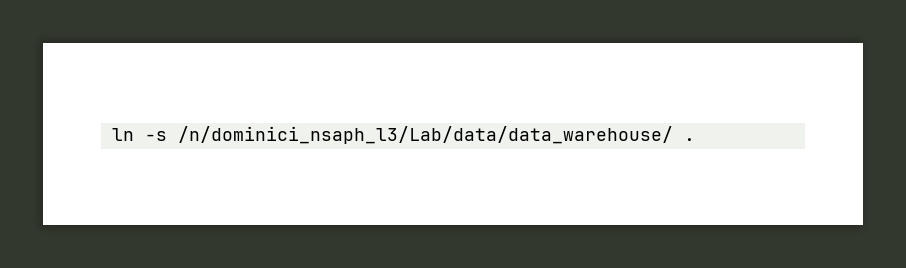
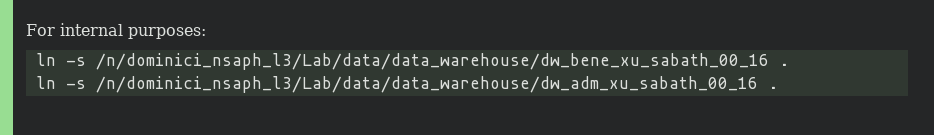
[112,126,696,144] ln -s /n/dominici_nsaph_l3/Lab/data/data_warehouse/ . -> [26,23,206,39] [35,53,789,70] [35,76,778,93] For internal purposes: // ln -s /n/dominici_nsaph_l3/Lab/data/data_warehouse/dw_bene_xu_sabath_00_16 . // ln -s /n/dominici_nsaph_l3/Lab/data/data_warehouse/dw_adm_xu_sabath_00_16 .

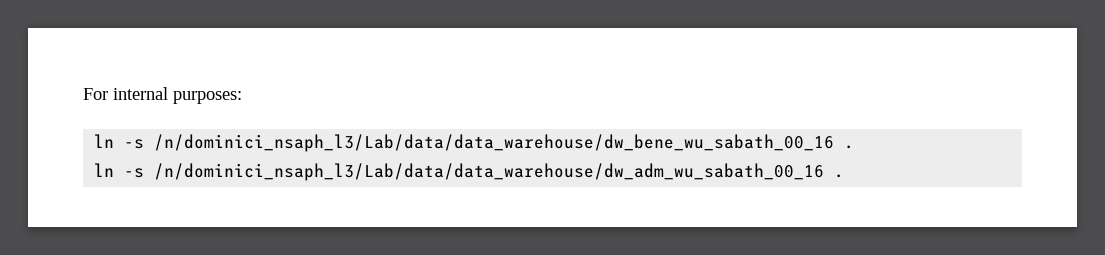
[95,53,769,70] /n/dominici_nsaph_l3/Lab/data/data_warehouse/dw_bene_xu_sabath_00_16 -> [154,134,835,152] /n/dominici_nsaph_l3/Lab/data/data_warehouse/dw_bene_wu_sabath_00_16
[95,76,758,93] /n/dominici_nsaph_l3/Lab/data/data_warehouse/dw_adm_xu_sabath_00_16 -> [154,163,825,181] /n/dominici_nsaph_l3/Lab/data/data_warehouse/dw_adm_wu_sabath_00_16

